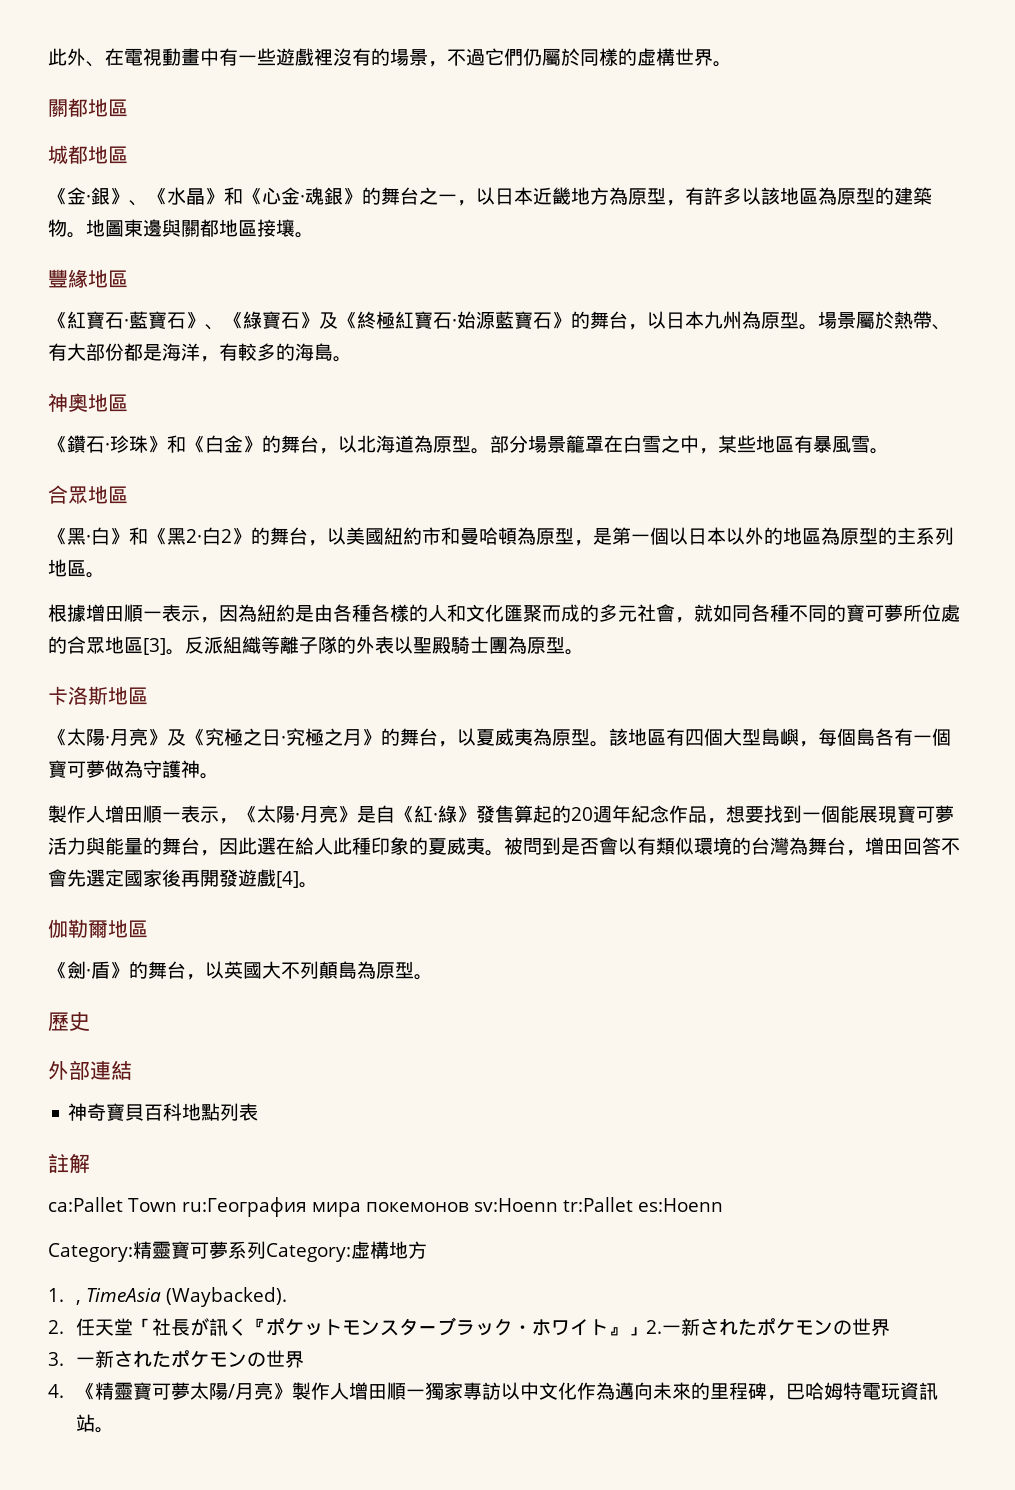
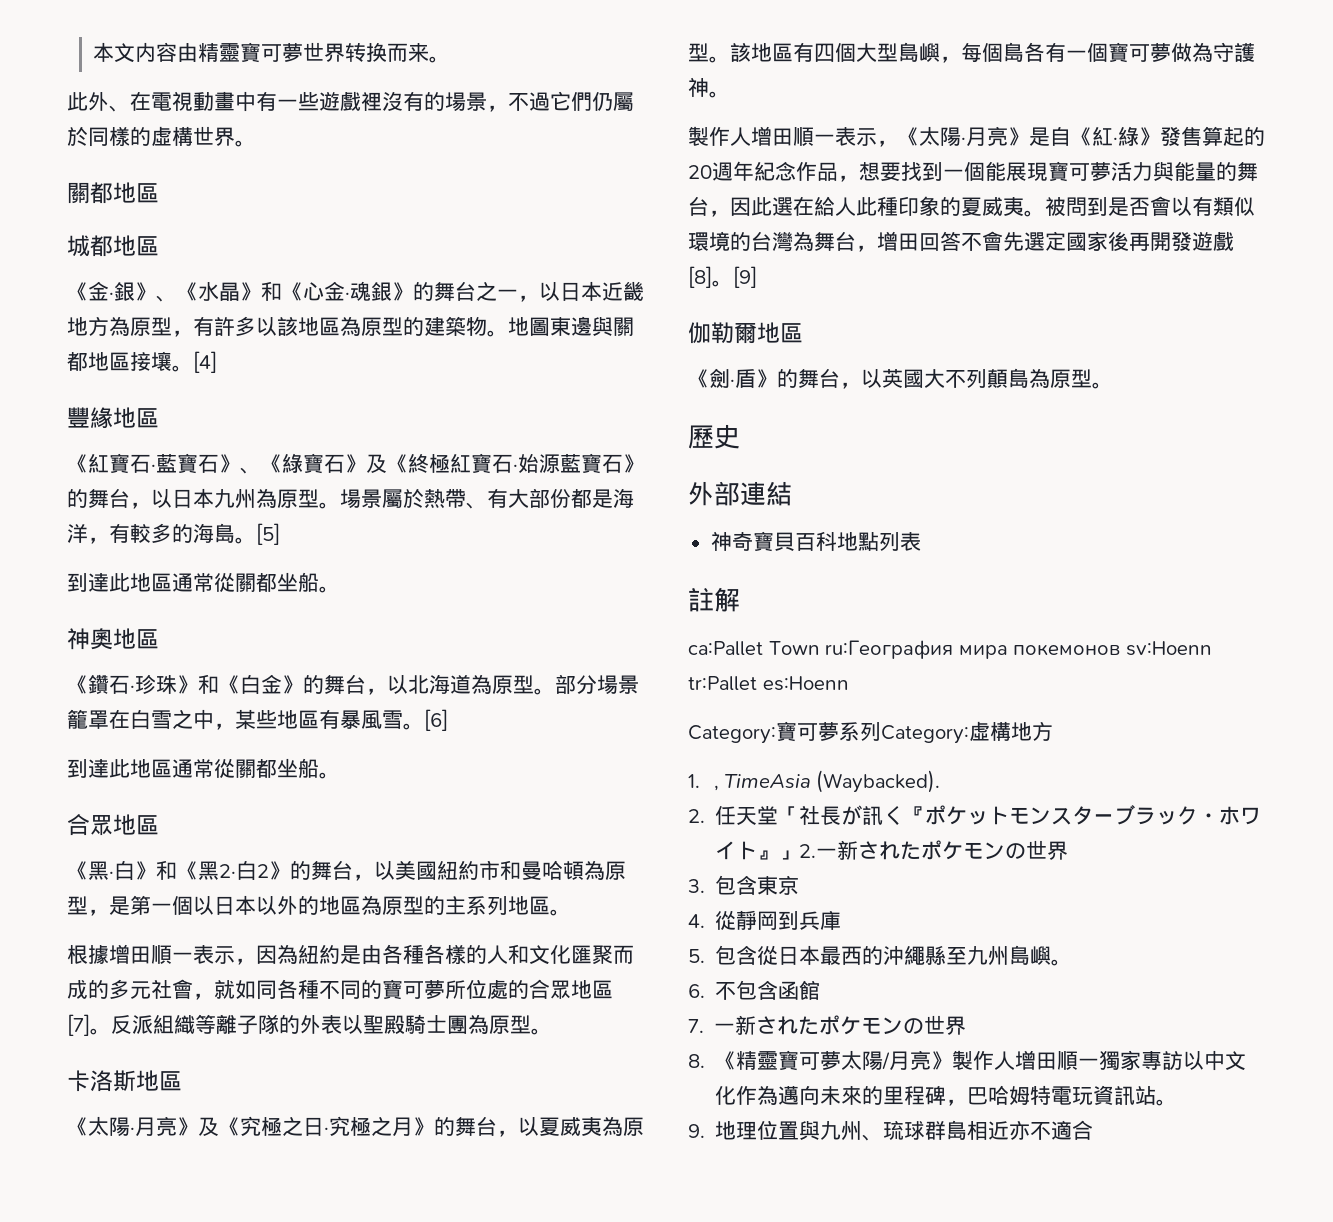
(48, 57) none -> [93,42,451,63] 本文内容由精靈寶可夢世界转换而来。 //
(314, 235) none -> [193,351,217,373] [4]
(352, 359) none -> [256,523,280,545] [67,572,340,593] [5] // 到達此地區通常從關都坐船。
(889, 451) none -> [424,709,448,731] [67,758,340,779] [6] // 到達此地區通常從關都坐船。
[143,638,166,655] [3] -> [67,1014,90,1036] [7]
[276,871,318,888] [4]。 -> [688,266,757,288] [8]。[9]
[133,1241,171,1259] 精靈 -> (776, 734) none
[76,1350,305,1368] [48,1384,64,1398] 一新されたポケモンの世界 // 4. -> [715,875,800,895] [688,910,842,930] [688,945,1073,966] [688,980,821,1000] [688,1015,967,1035] [688,1054,705,1068] 包含東京 // 4.從靜岡到兵庫 // 5.包含從日本最西的沖繩縣至九州島嶼。 // 6.不包含函館 // 7.一新されたポケモンの世界 // 8.
(115, 1430) none -> [688,1120,1094,1141] // 9.地理位置與九州、琉球群島相近亦不適合

